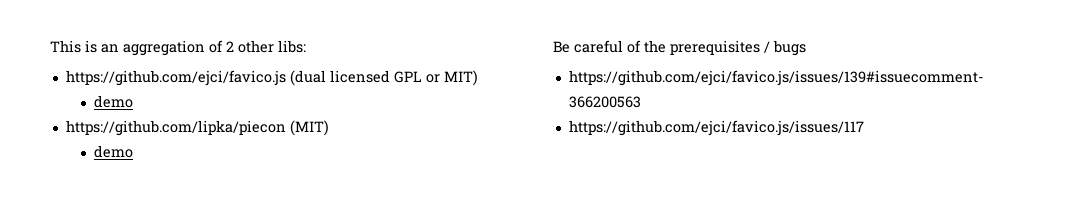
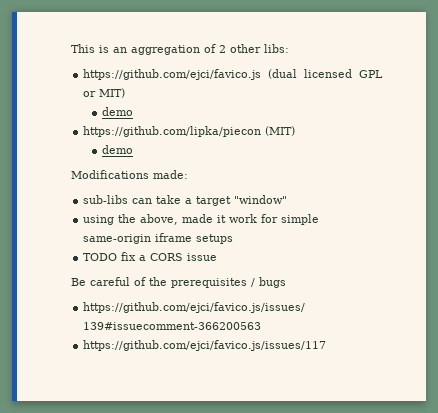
(133, 151) none -> [71,170,188,179] [83,195,288,206] [83,214,320,225] [83,233,234,244] [83,252,218,261] // Modifications made: // sub-libs can take a target "window" // using the above, made it work for simple same-origin iframe setups // TODO fix a CORS issue

